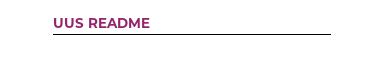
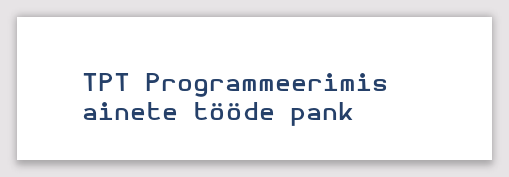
[53,18,150,28] UUS README -> [82,73,388,97] [82,102,354,126] TPT Programmeerimis ainete tööde pank

